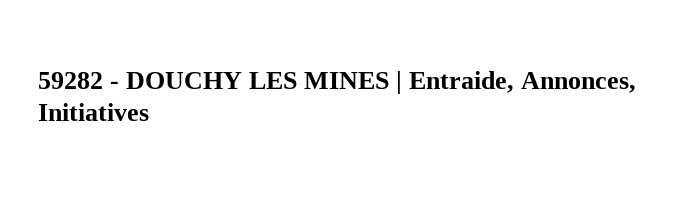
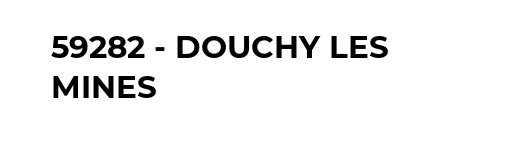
[396,71,637,94] [38,103,149,121] | Entraide, Annonces, Initiatives -> (157, 87) none

